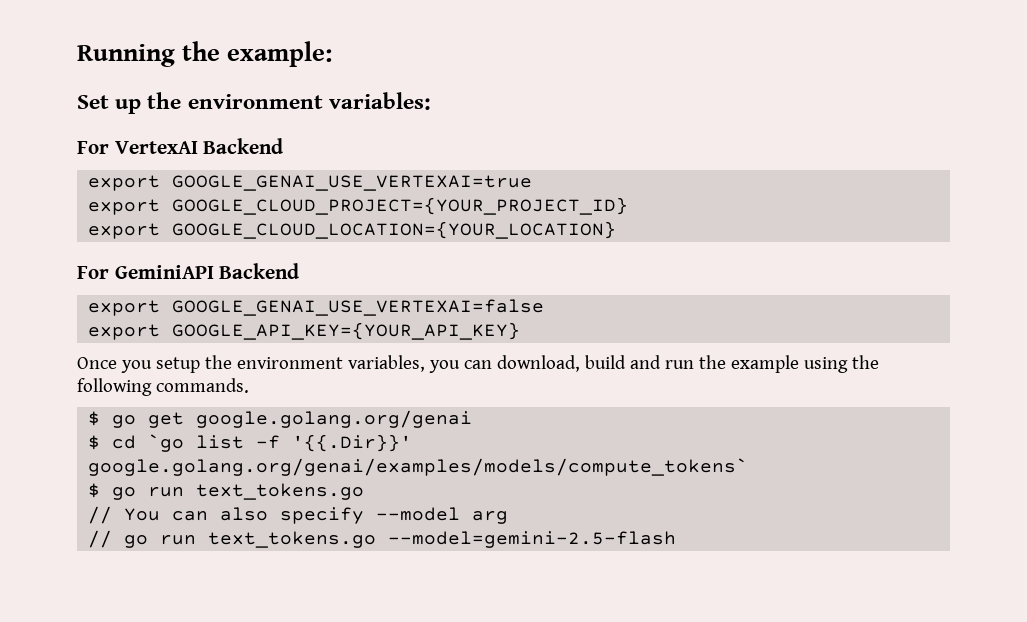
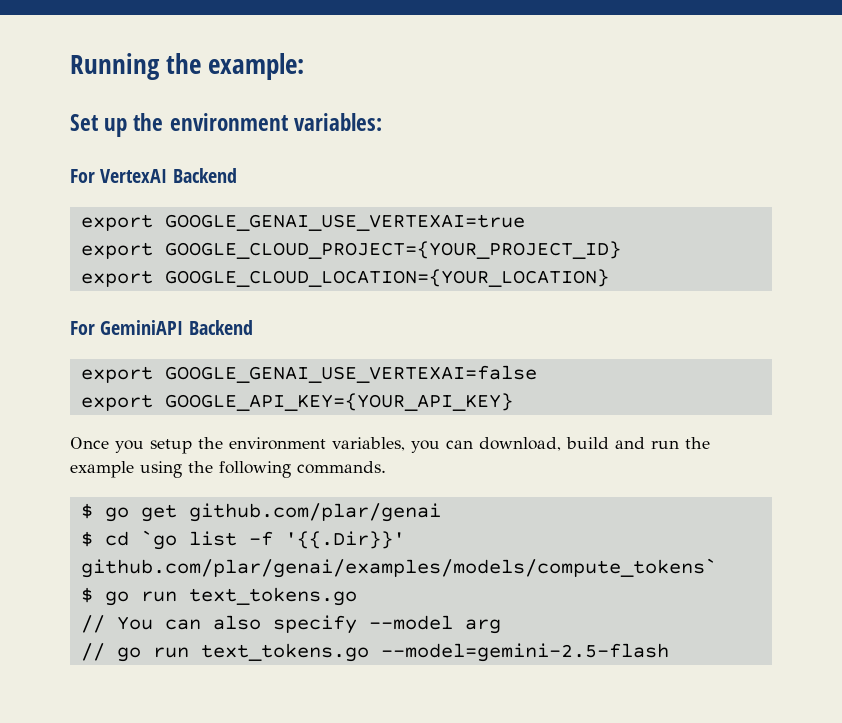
[196,410,473,428] google.golang.org/genai -> [188,503,441,522] github.com/plar/genai
[88,458,749,476] google.golang.org/genai/examples/models/compute_tokens` -> [80,558,717,578] github.com/plar/genai/examples/models/compute_tokens`

